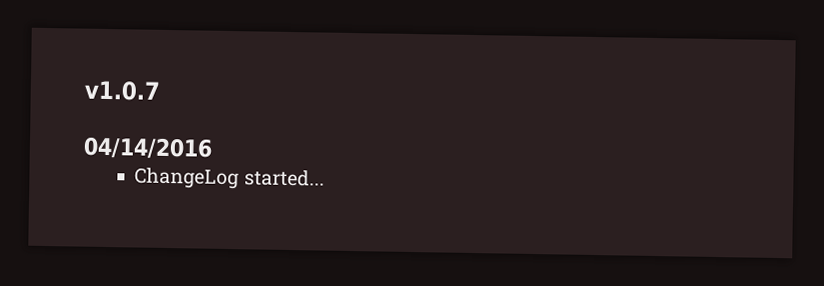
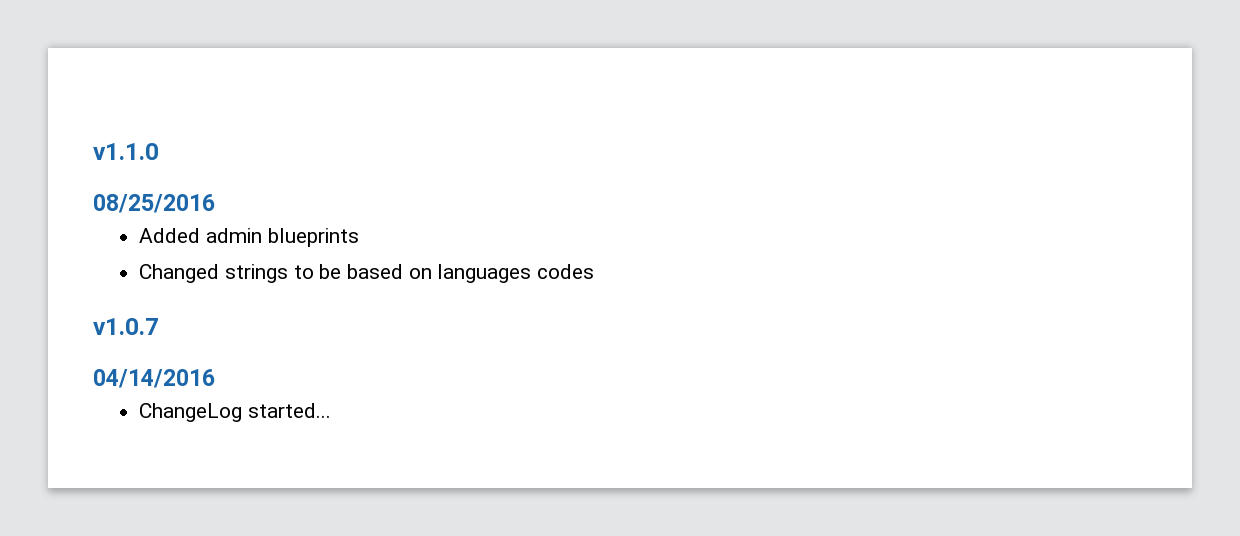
(84, 90) none -> [93,143,159,160] [93,194,215,213] [139,228,359,247] [139,264,594,283] v1.1.0 // 08/25/2016 // Added admin blueprints // Changed strings to be based on languages codes //

